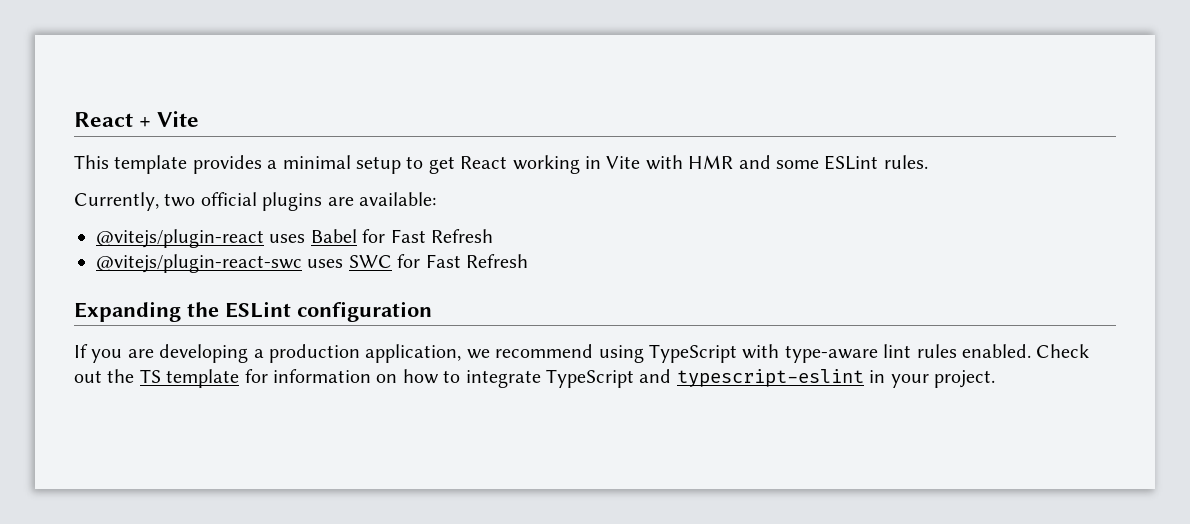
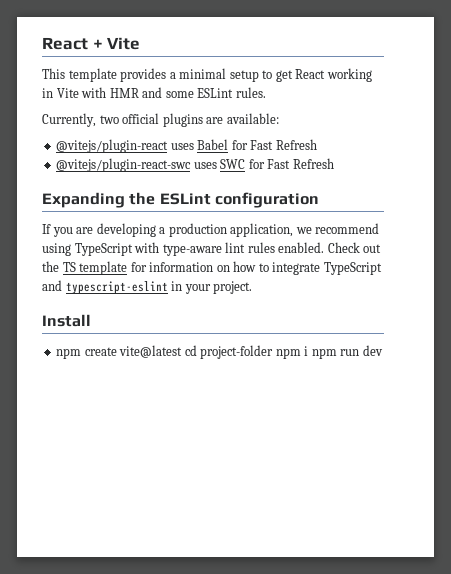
(995, 379) none -> [42,314,91,327] [56,345,383,359] // Install // npm create vite@latest cd project-folder npm i npm run dev

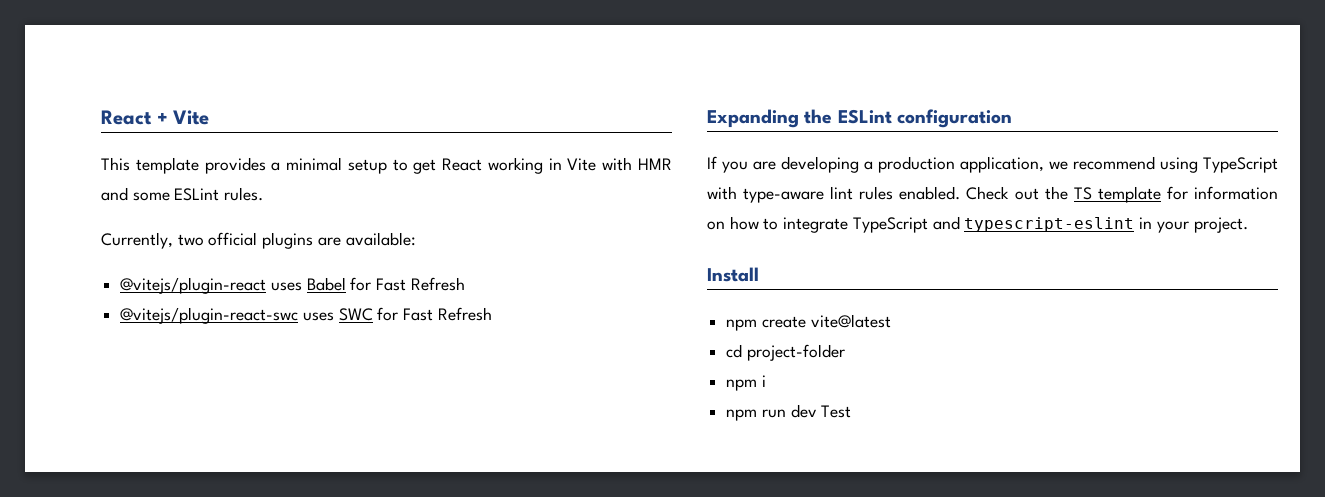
(183, 351) none -> (891, 321) //
(274, 352) none -> (845, 352) //
(309, 351) none -> (766, 381) //
(383, 350) none -> [821,405,852,418] Test

